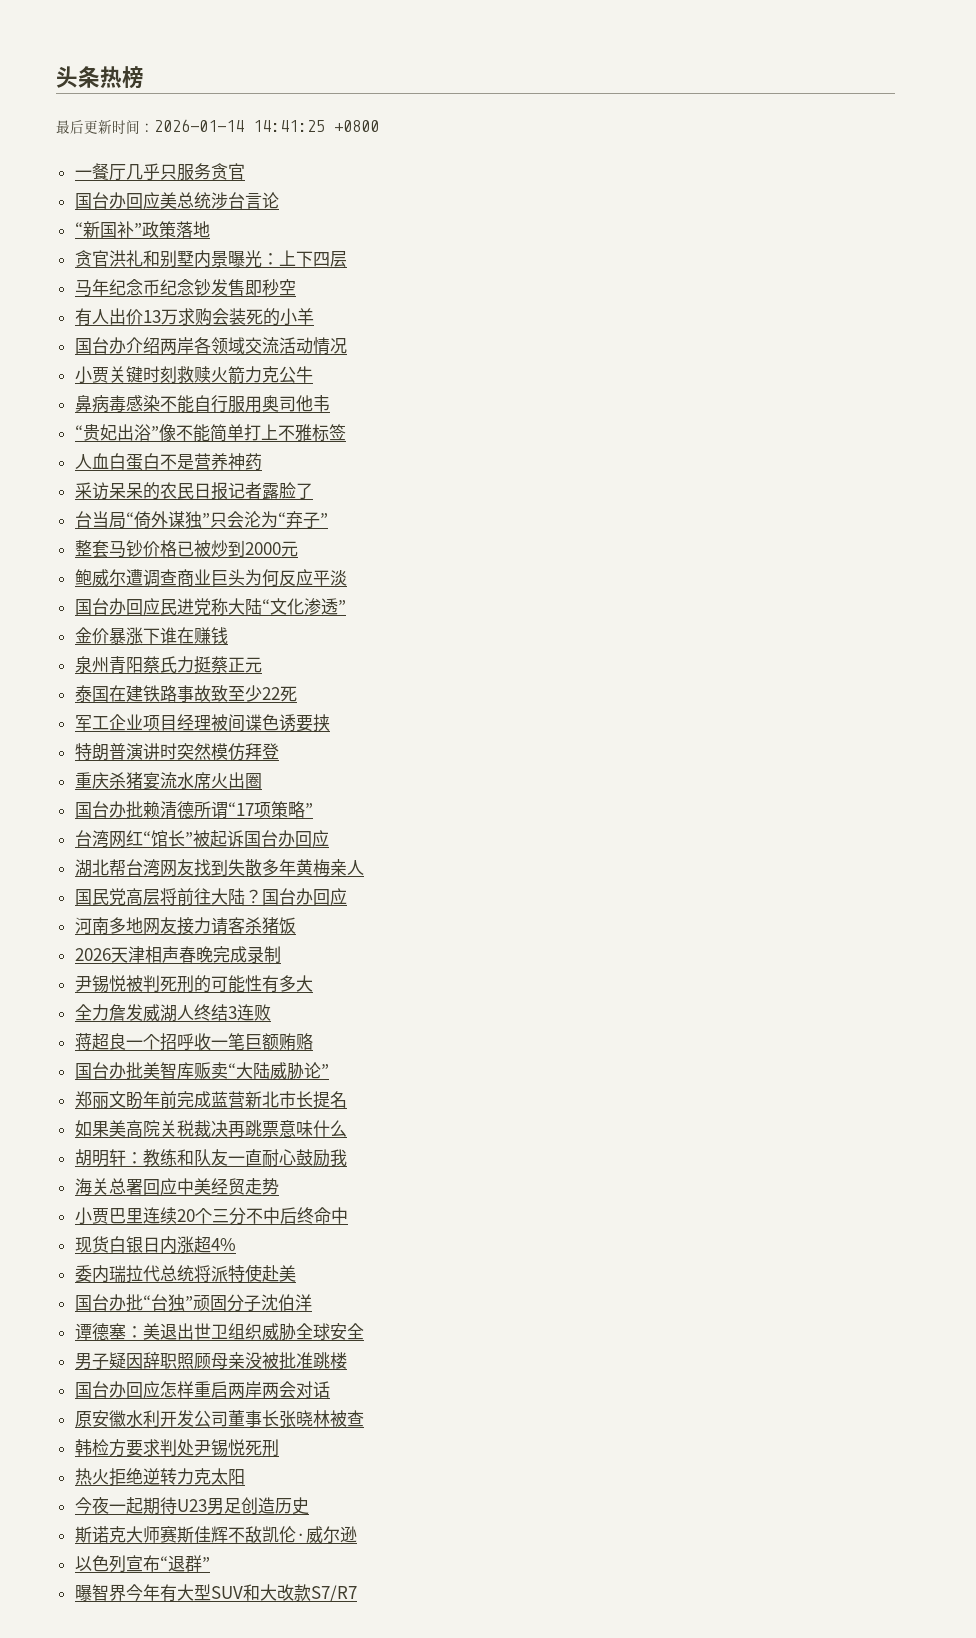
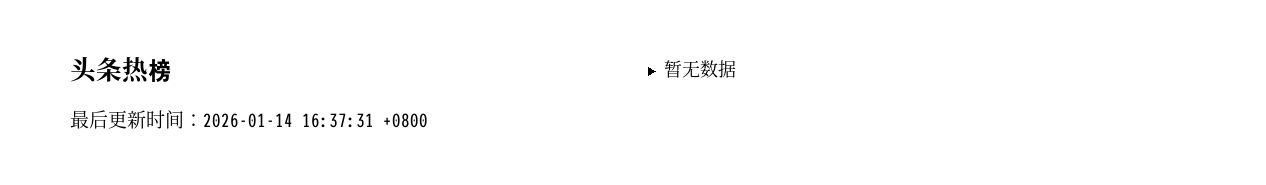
[253,120,325,132] 14:41:25 -> [302,113,374,128] 16:37:31
[74,163,245,181] [74,192,279,209] [74,221,210,238] [74,250,347,268] [74,279,296,297] [74,308,314,326] [74,337,347,355] [74,366,313,384] [74,395,330,413] [74,424,346,442] [74,453,262,471] [74,482,313,500] [74,511,328,529] [74,540,298,558] [74,569,347,587] [74,598,346,616] [74,627,228,645] [74,656,262,674] [74,685,297,702] [74,714,330,732] [74,743,279,761] [74,772,262,790] [74,801,313,819] [74,830,329,848] [74,859,364,877] [74,888,347,906] [74,917,296,935] [74,946,281,963] [74,975,313,993] [74,1004,271,1022] [74,1033,313,1051] [74,1062,329,1080] [74,1091,347,1109] [74,1120,347,1138] [74,1149,347,1167] [74,1178,279,1196] [74,1207,348,1225] [74,1236,236,1254] [74,1264,296,1283] [74,1294,312,1312] [74,1323,364,1341] [74,1352,347,1370] [74,1381,330,1398] [74,1410,364,1428] [74,1439,279,1457] [74,1468,245,1486] [74,1497,309,1515] [74,1525,357,1543] [74,1555,210,1573] [74,1584,357,1602] 一餐厅几乎只服务贪官 // 国台办回应美总统涉台言论 // “新国补”政策落地 // 贪官洪礼和别墅内景曝光：上下四层 // 马年纪念币纪念钞发售即秒空 // 有人出价13万求购会装死的小羊 // 国台办介绍两岸各领域交流活动情况 // 小贾关键时刻救赎火箭力克公牛 // 鼻病毒感染不能自行服用奥司他韦 // “贵妃出浴”像不能简单打上不雅标签 // 人血白蛋白不是营养神药 // 采访呆呆的农民日报记者露脸了 // 台当局“倚外谋独”只会沦为“弃子” // 整套马钞价格已被炒到2000元 // 鲍威尔遭调查商业巨头为何反应平淡 // 国台办回应民进党称大陆“文化渗透” // 金价暴涨下谁在赚钱 // 泉州青阳蔡氏力挺蔡正元 // 泰国在建铁路事故致至少22死 // 军工企业项目经理被间谍色诱要挟 // 特朗普演讲时突然模仿拜登 // 重庆杀猪宴流水席火出圈 // 国台办批赖清德所谓“17项策略” // 台湾网红“馆长”被起诉国台办回应 // 湖北帮台湾网友找到失散多年黄梅亲人 // 国民党高层将前往大陆？国台办回应 // 河南多地网友接力请客杀猪饭 // 2026天津相声春晚完成录制 // 尹锡悦被判死刑的可能性有多大 // 全力詹发威湖人终结3连败 // 蒋超良一个招呼收一笔巨额贿赂 // 国台办批美智库贩卖“大陆威胁论” // 郑丽文盼年前完成蓝营新北市长提名 // 如果美高院关税裁决再跳票意味什么 // 胡明轩：教练和队友一直耐心鼓励我 // 海关总署回应中美经贸走势 // 小贾巴里连续20个三分不中后终命中 // 现货白银日内涨超4% // 委内瑞拉代总统将派特使赴美 // 国台办批“台独”顽固分子沈伯洋 // 谭德塞：美退出世卫组织威胁全球安全 // 男子疑因辞职照顾母亲没被批准跳楼 // 国台办回应怎样重启两岸两会对话 // 原安徽水利开发公司董事长张晓林被查 // 韩检方要求判处尹锡悦死刑 // 热火拒绝逆转力克太阳 // 今夜一起期待U23男足创造历史 // 斯诺克大师赛斯佳辉不敌凯伦·威尔逊 // 以色列宣布“退群” // 曝智界今年有大型SUV和大改款S7/R7 -> [663,60,736,78] 暂无数据

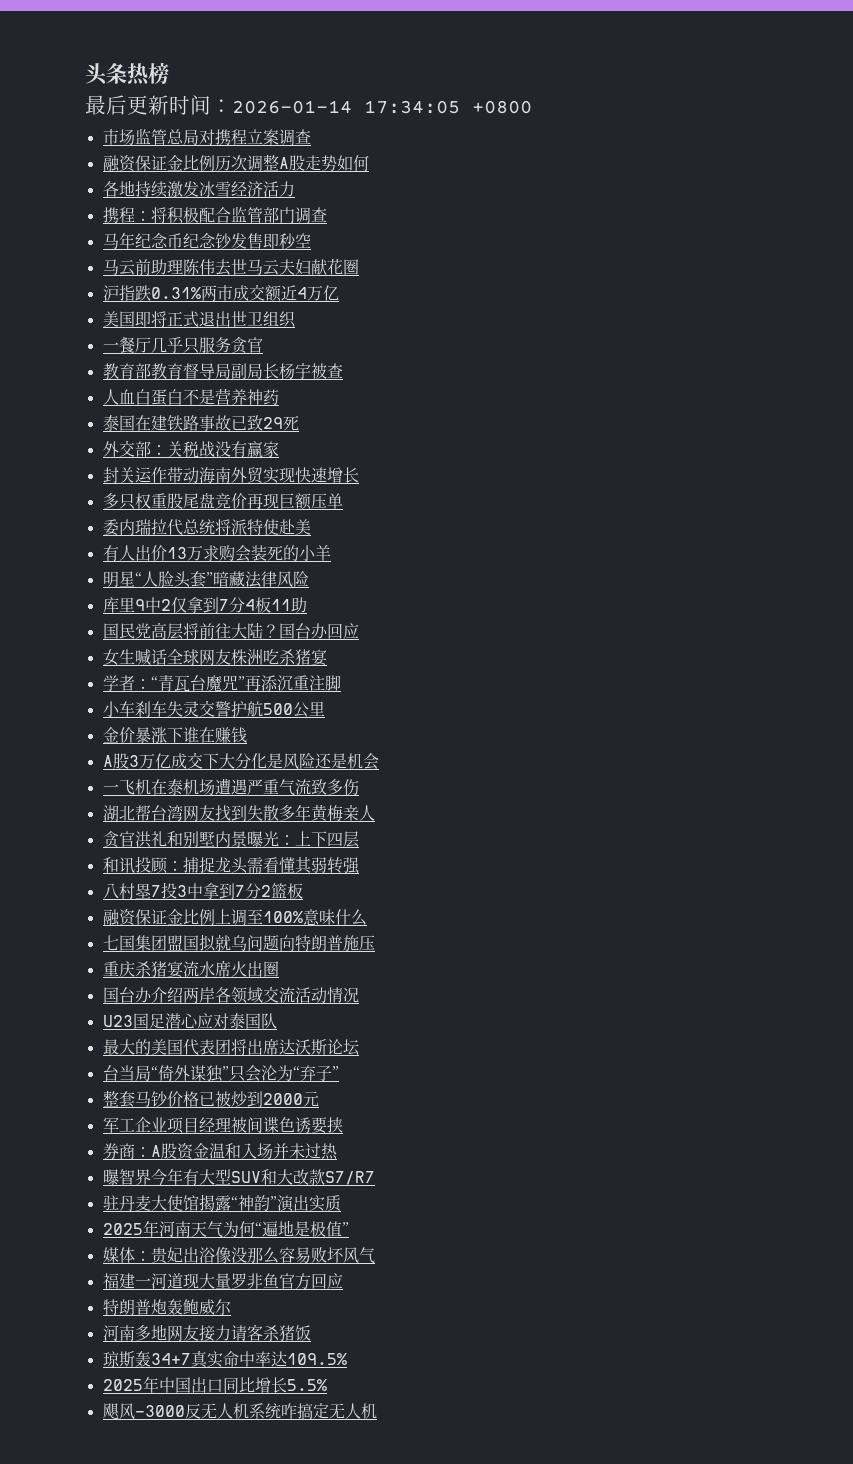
[302,113,374,128] 16:37:31 -> [364,100,460,114] 17:34:05
[663,60,736,78] 暂无数据 -> [102,128,311,146] [102,154,369,172] [102,180,295,198] [102,206,327,224] [102,232,311,249] [102,258,359,276] [102,284,339,302] [102,311,296,328] [102,336,263,354] [102,363,343,380] [102,388,279,406] [102,415,299,431] [102,440,279,458] [102,467,359,484] [102,493,343,510] [102,519,311,536] [102,545,331,562] [102,571,309,588] [102,597,307,613] [102,622,359,640] [102,649,327,666] [102,675,341,692] [102,700,325,718] [102,727,247,744] [102,752,379,770] [102,778,359,796] [102,804,375,822] [102,831,359,848] [102,856,360,874] [102,882,303,899] [102,909,367,926] [102,934,375,952] [102,960,279,978] [102,986,359,1004] [102,1013,277,1029] [102,1038,360,1056] [102,1065,339,1082] [102,1090,319,1108] [102,1117,343,1134] [102,1143,338,1160] [102,1168,375,1186] [102,1194,341,1212] [102,1220,349,1238] [102,1247,375,1264] [102,1273,343,1290] [102,1299,231,1316] [102,1324,311,1342] [102,1350,347,1368] [102,1376,327,1393] [102,1403,377,1420] 市场监管总局对携程立案调查 // 融资保证金比例历次调整A股走势如何 // 各地持续激发冰雪经济活力 // 携程：将积极配合监管部门调查 // 马年纪念币纪念钞发售即秒空 // 马云前助理陈伟去世马云夫妇献花圈 // 沪指跌0.31%两市成交额近4万亿 // 美国即将正式退出世卫组织 // 一餐厅几乎只服务贪官 // 教育部教育督导局副局长杨宇被查 // 人血白蛋白不是营养神药 // 泰国在建铁路事故已致29死 // 外交部：关税战没有赢家 // 封关运作带动海南外贸实现快速增长 // 多只权重股尾盘竞价再现巨额压单 // 委内瑞拉代总统将派特使赴美 // 有人出价13万求购会装死的小羊 // 明星“人脸头套”暗藏法律风险 // 库里9中2仅拿到7分4板11助 // 国民党高层将前往大陆？国台办回应 // 女生喊话全球网友株洲吃杀猪宴 // 学者：“青瓦台魔咒”再添沉重注脚 // 小车刹车失灵交警护航500公里 // 金价暴涨下谁在赚钱 // A股3万亿成交下大分化是风险还是机会 // 一飞机在泰机场遭遇严重气流致多伤 // 湖北帮台湾网友找到失散多年黄梅亲人 // 贪官洪礼和别墅内景曝光：上下四层 // 和讯投顾：捕捉龙头需看懂其弱转强 // 八村塁7投3中拿到7分2篮板 // 融资保证金比例上调至100%意味什么 // 七国集团盟国拟就乌问题向特朗普施压 // 重庆杀猪宴流水席火出圈 // 国台办介绍两岸各领域交流活动情况 // U23国足潜心应对泰国队 // 最大的美国代表团将出席达沃斯论坛 // 台当局“倚外谋独”只会沦为“弃子” // 整套马钞价格已被炒到2000元 // 军工企业项目经理被间谍色诱要挟 // 券商：A股资金温和入场并未过热 // 曝智界今年有大型SUV和大改款S7/R7 // 驻丹麦大使馆揭露“神韵”演出实质 // 2025年河南天气为何“遍地是极值” // 媒体：贵妃出浴像没那么容易败坏风气 // 福建一河道现大量罗非鱼官方回应 // 特朗普炮轰鲍威尔 // 河南多地网友接力请客杀猪饭 // 琼斯轰34+7真实命中率达109.5% // 2025年中国出口同比增长5.5% // 飓风-3000反无人机系统咋搞定无人机

